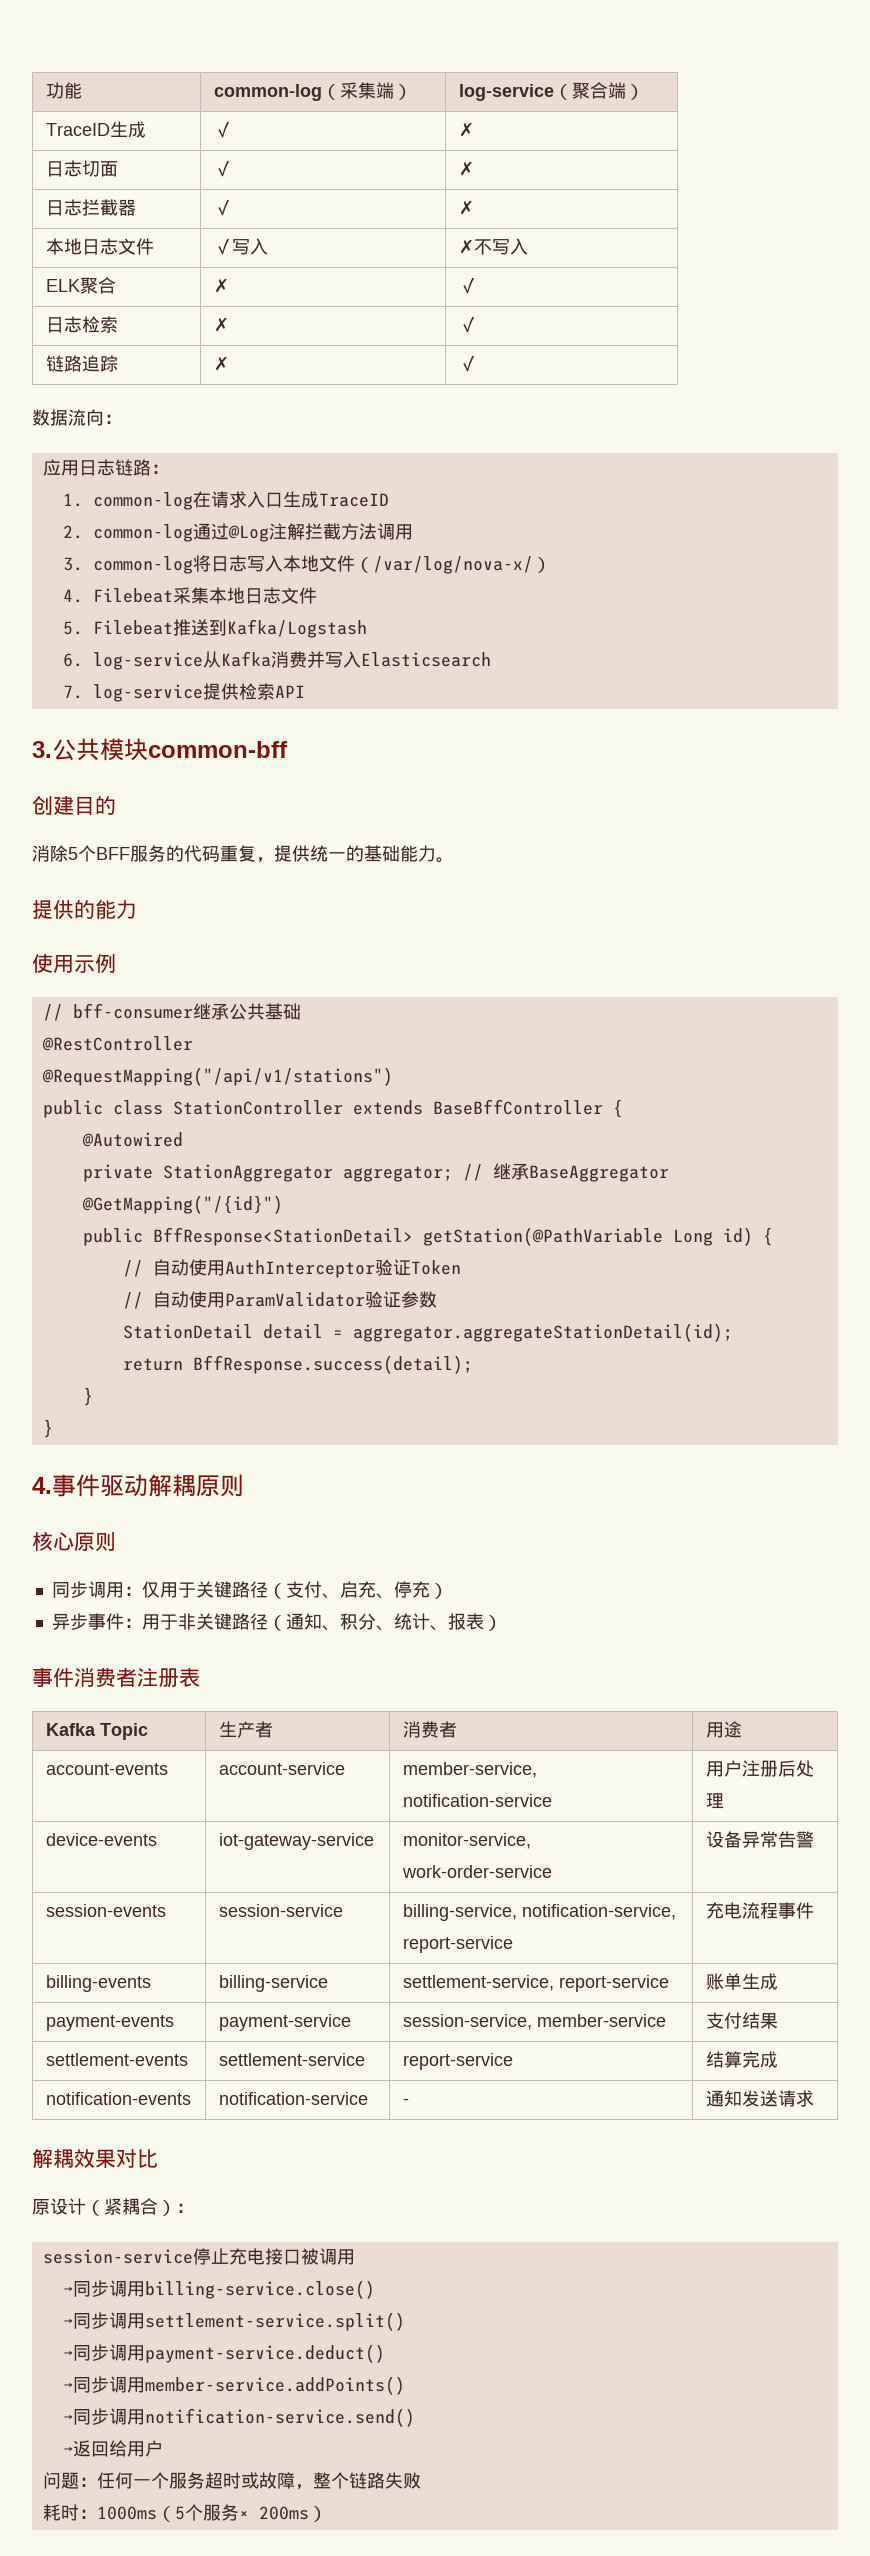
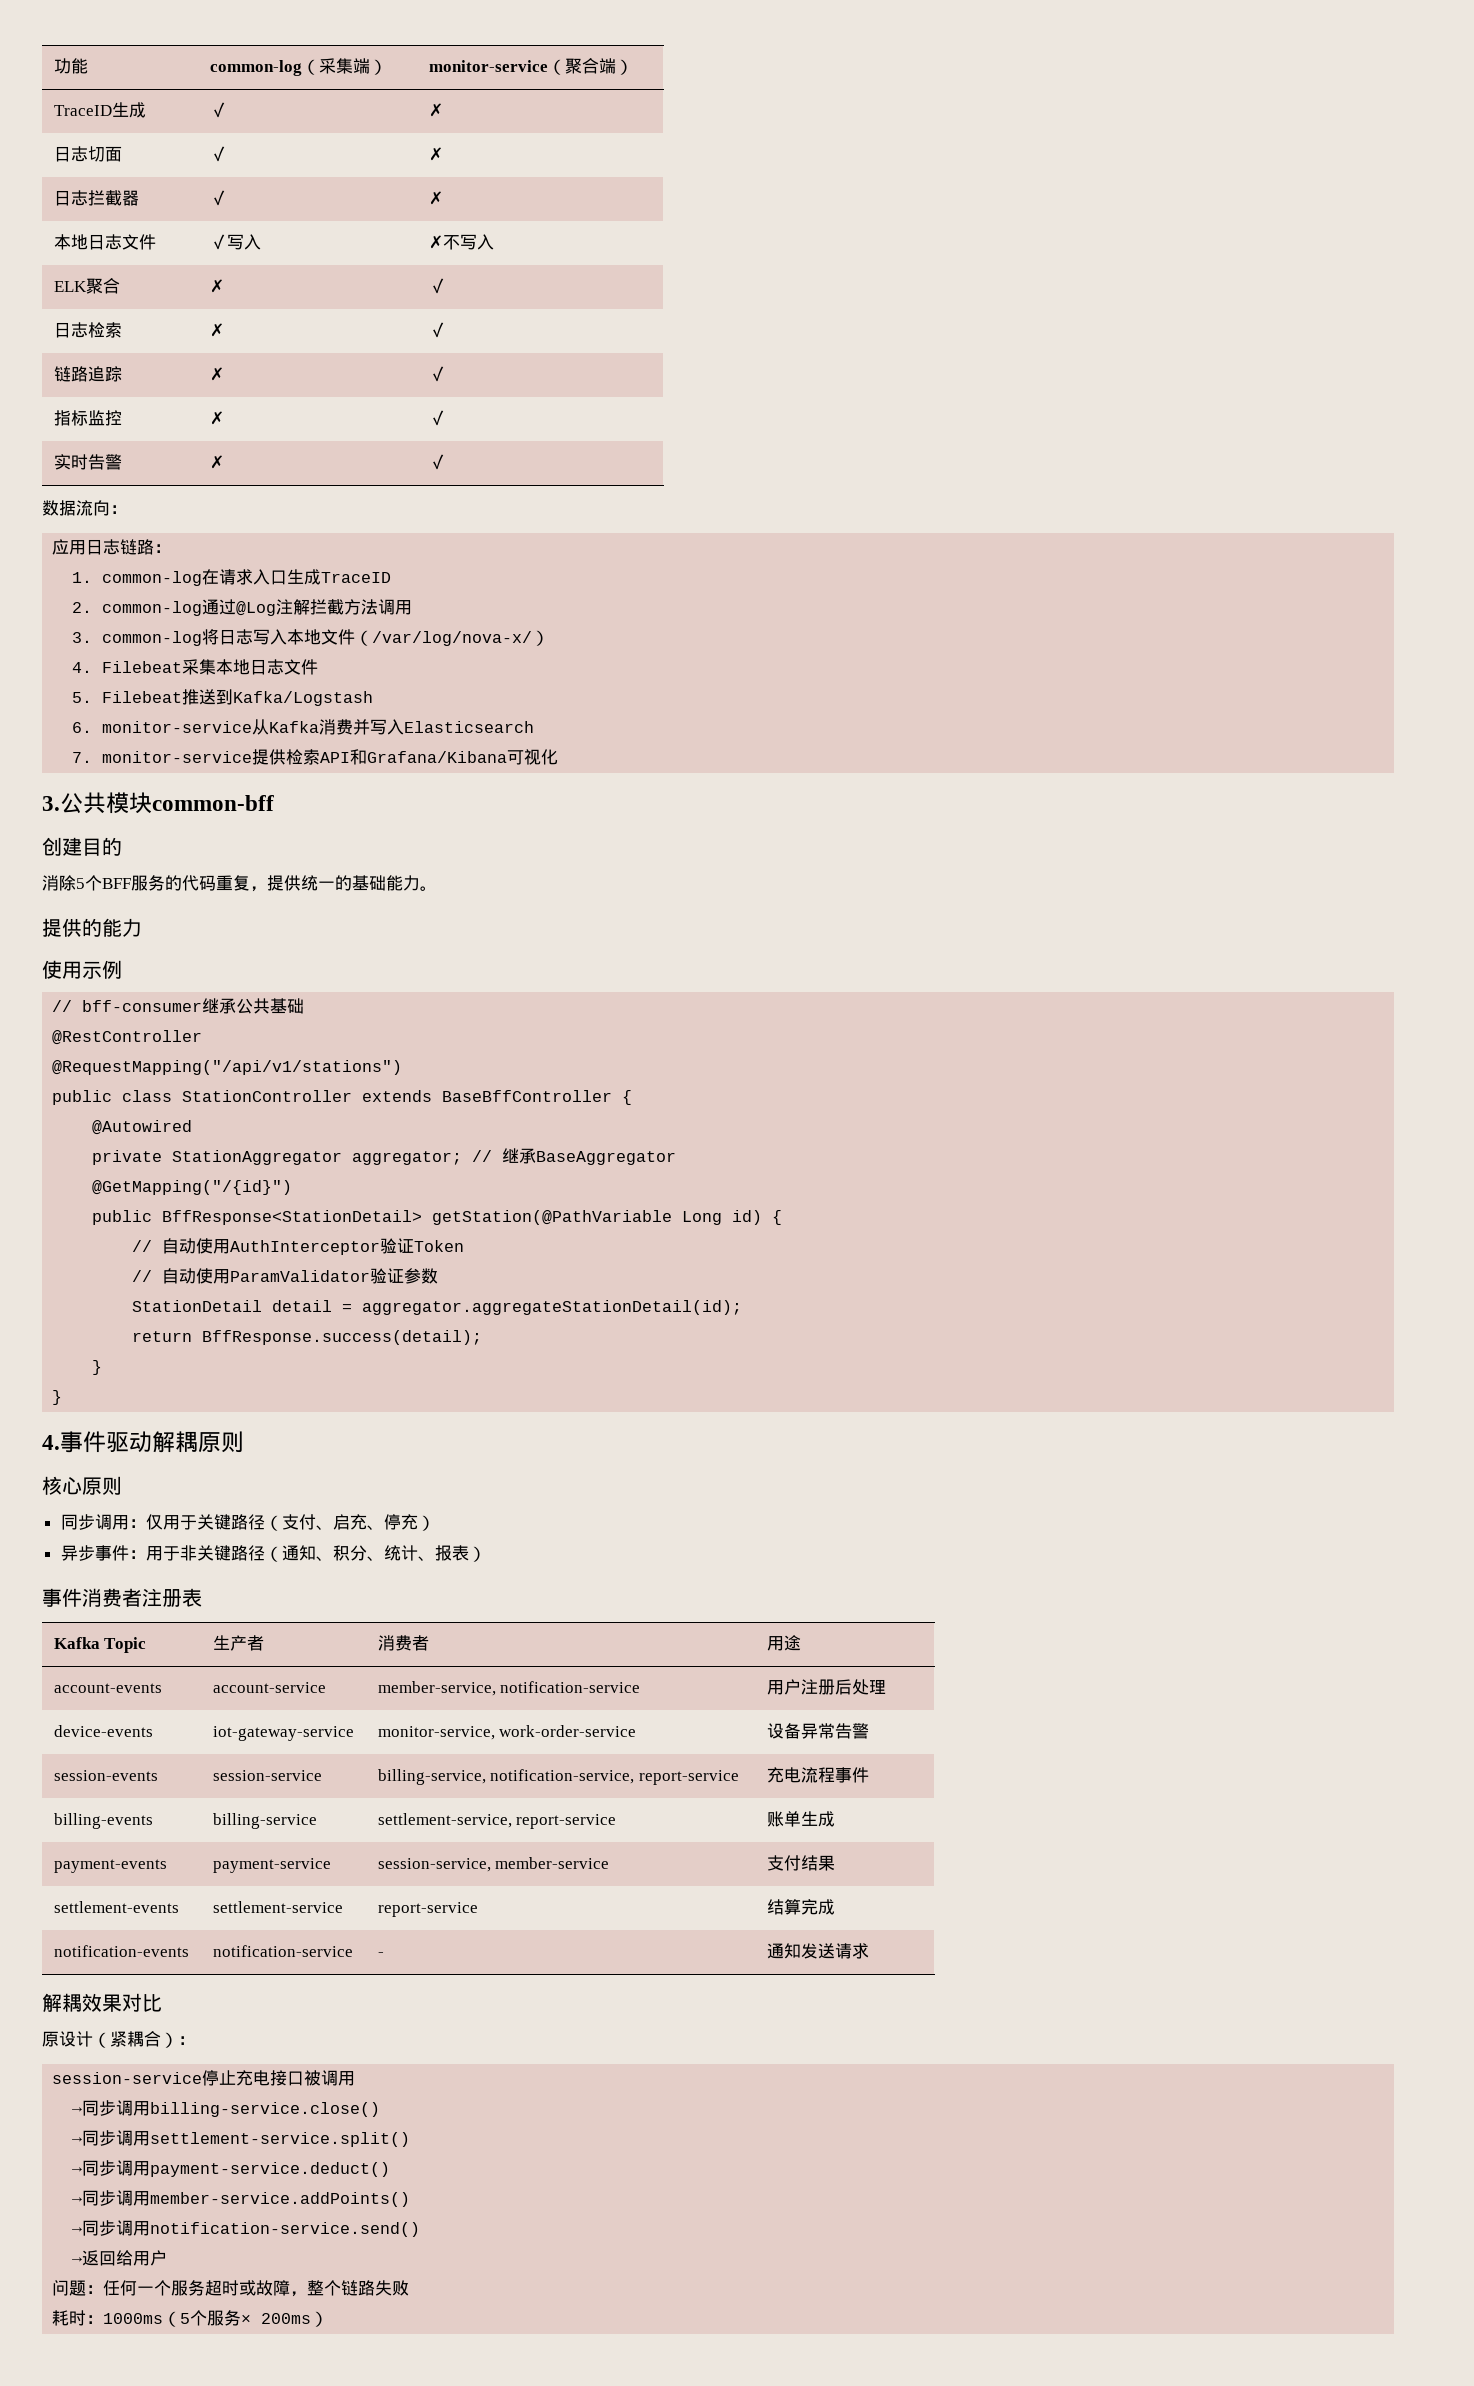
[458,84,554,101] log-service -> [428,60,548,72] monitor-service
(477, 363) none -> [53,410,122,426] [209,411,224,425] [428,410,446,426] [53,454,122,470] [209,455,224,469] [428,454,446,470] // 指标监控 | ✗ | ✓ // 实时告警 | ✗ | ✓
[92,652,203,670] log-service -> [102,721,253,733] monitor-service
[92,684,203,702] log-service -> [102,751,253,763] monitor-service
(305, 691) none -> [350,749,559,765] 和Grafana/Kibana可视化

